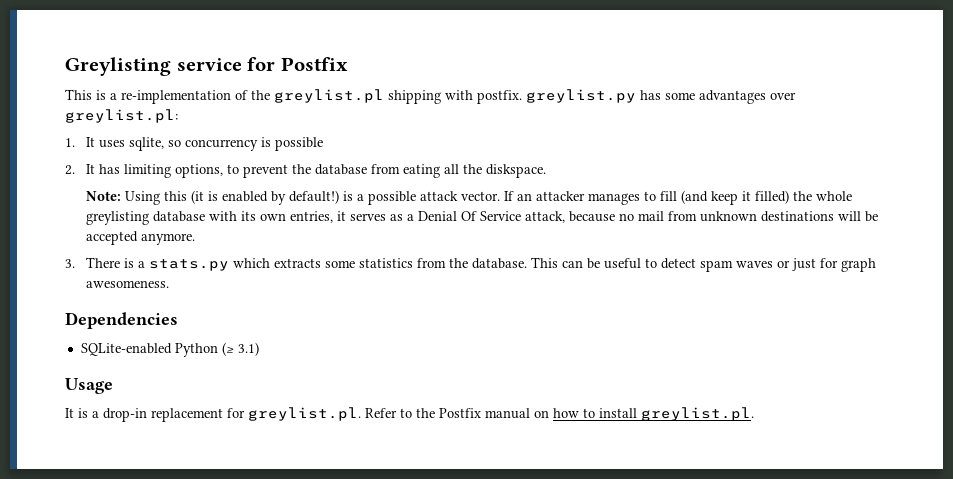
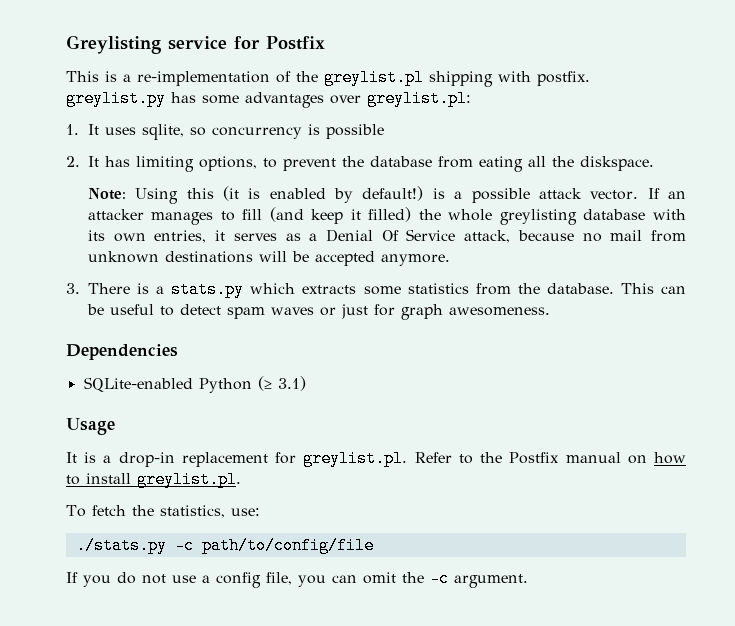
(754, 414) none -> [66,505,260,518] [75,537,374,554] [66,570,528,588] // To fetch the statistics, use: // ./stats.py -c path/to/config/file // If you do not use a config file, you can omit the -c argument.

